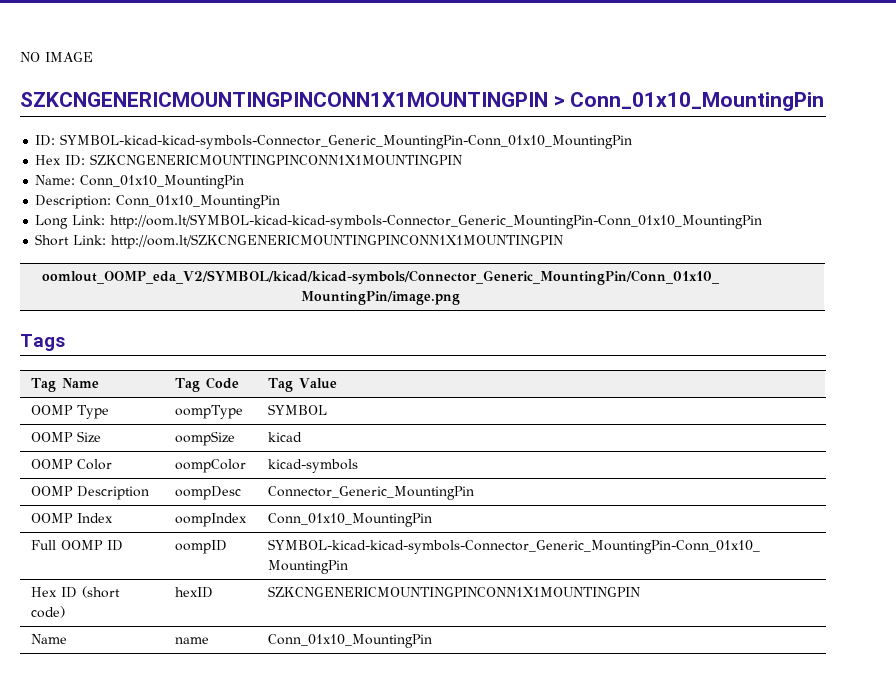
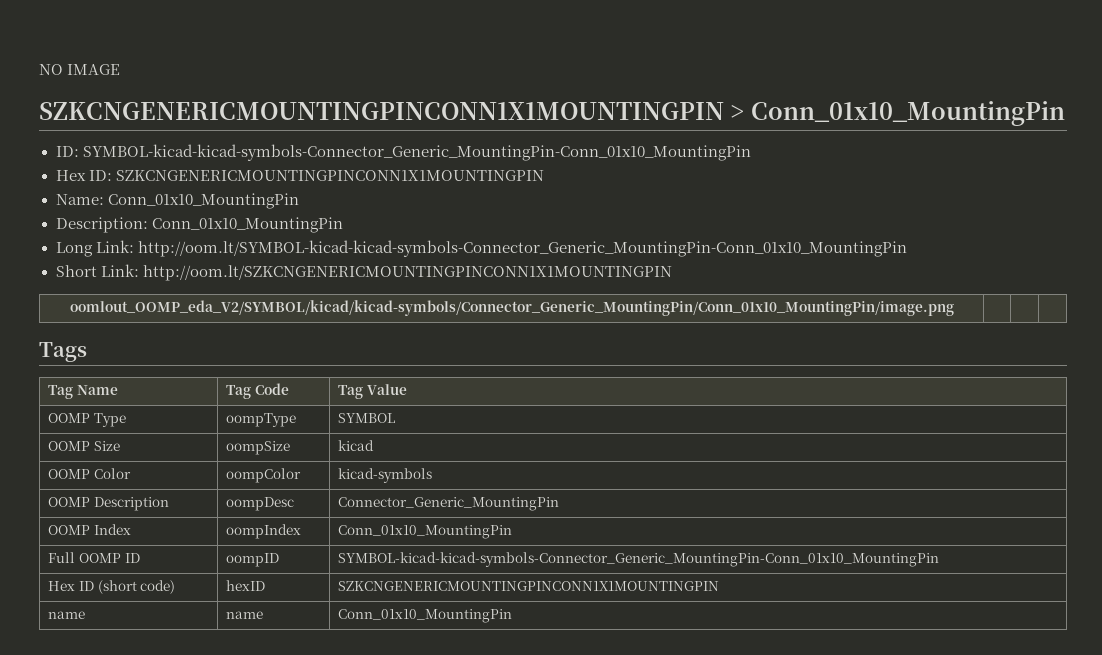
[30,634,67,644] Name -> [48,611,86,619] name

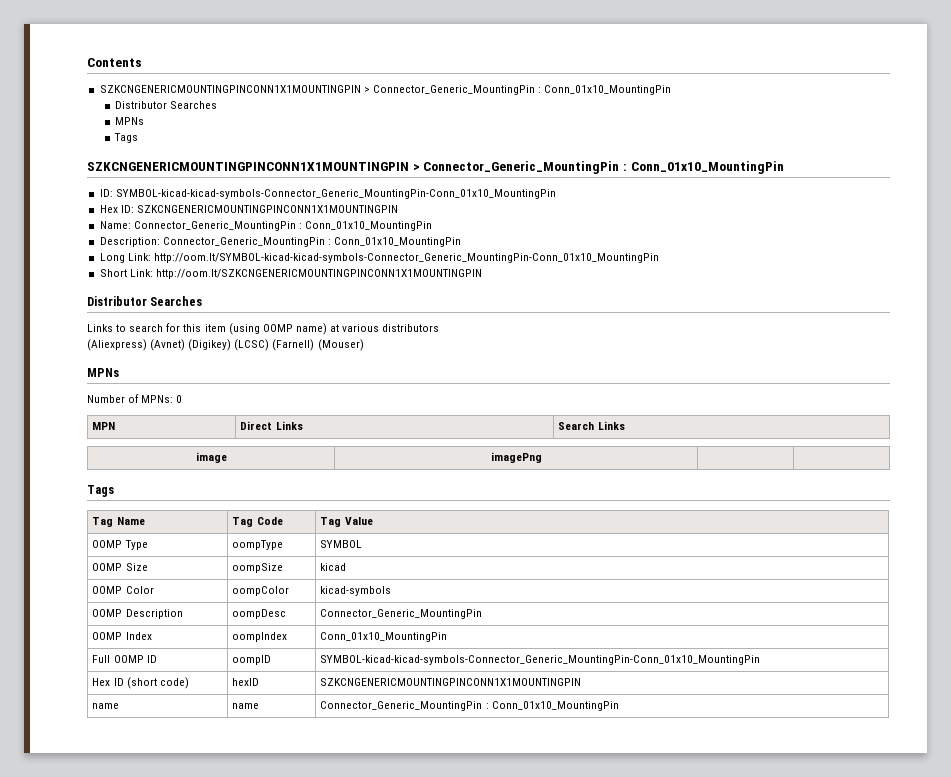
[39,64,121,75] [39,102,745,120] NO IMAGE // SZKCNGENERICMOUNTINGPINCONN1X1MOUNTINGPIN > -> [87,58,142,67] [99,85,672,95] [115,101,218,109] [115,117,145,125] [114,133,139,143] [87,161,627,174] Contents // SZKCNGENERICMOUNTINGPINCONN1X1MOUNTINGPIN > Connector_Generic_MountingPin : Conn_01x10_MountingPin // Distributor Searches // MPNs // Tags // SZKCNGENERICMOUNTINGPINCONN1X1MOUNTINGPIN > Connector_Generic_MountingPin :
(104, 199) none -> [133,221,302,231] Connector_Generic_MountingPin :
(148, 225) none -> [162,237,331,247] Connector_Generic_MountingPin :
[69,300,954,316] // oomlout_OOMP_eda_V2/SYMBOL/kicad/kicad-symbols/Connector_Generic_MountingPin/Conn_01x10_MountingPin/image.png | -> [87,296,203,306] [87,323,440,335] [87,339,364,351] [87,368,119,377] [87,394,183,403] [92,422,116,430] [240,421,303,430] [558,421,625,430] [195,452,227,463] [490,452,542,463] // Distributor Searches // Links to search for this item (using OOMP name) at various distributors // (Aliexpress) (Avnet) (Digikey) (LCSC) (Farnell) (Mouser) // MPNs // Number of MPNs: 0 // MPN | Direct Links | Search Links // image | imagePng
(264, 615) none -> [320,701,489,711] Connector_Generic_MountingPin :

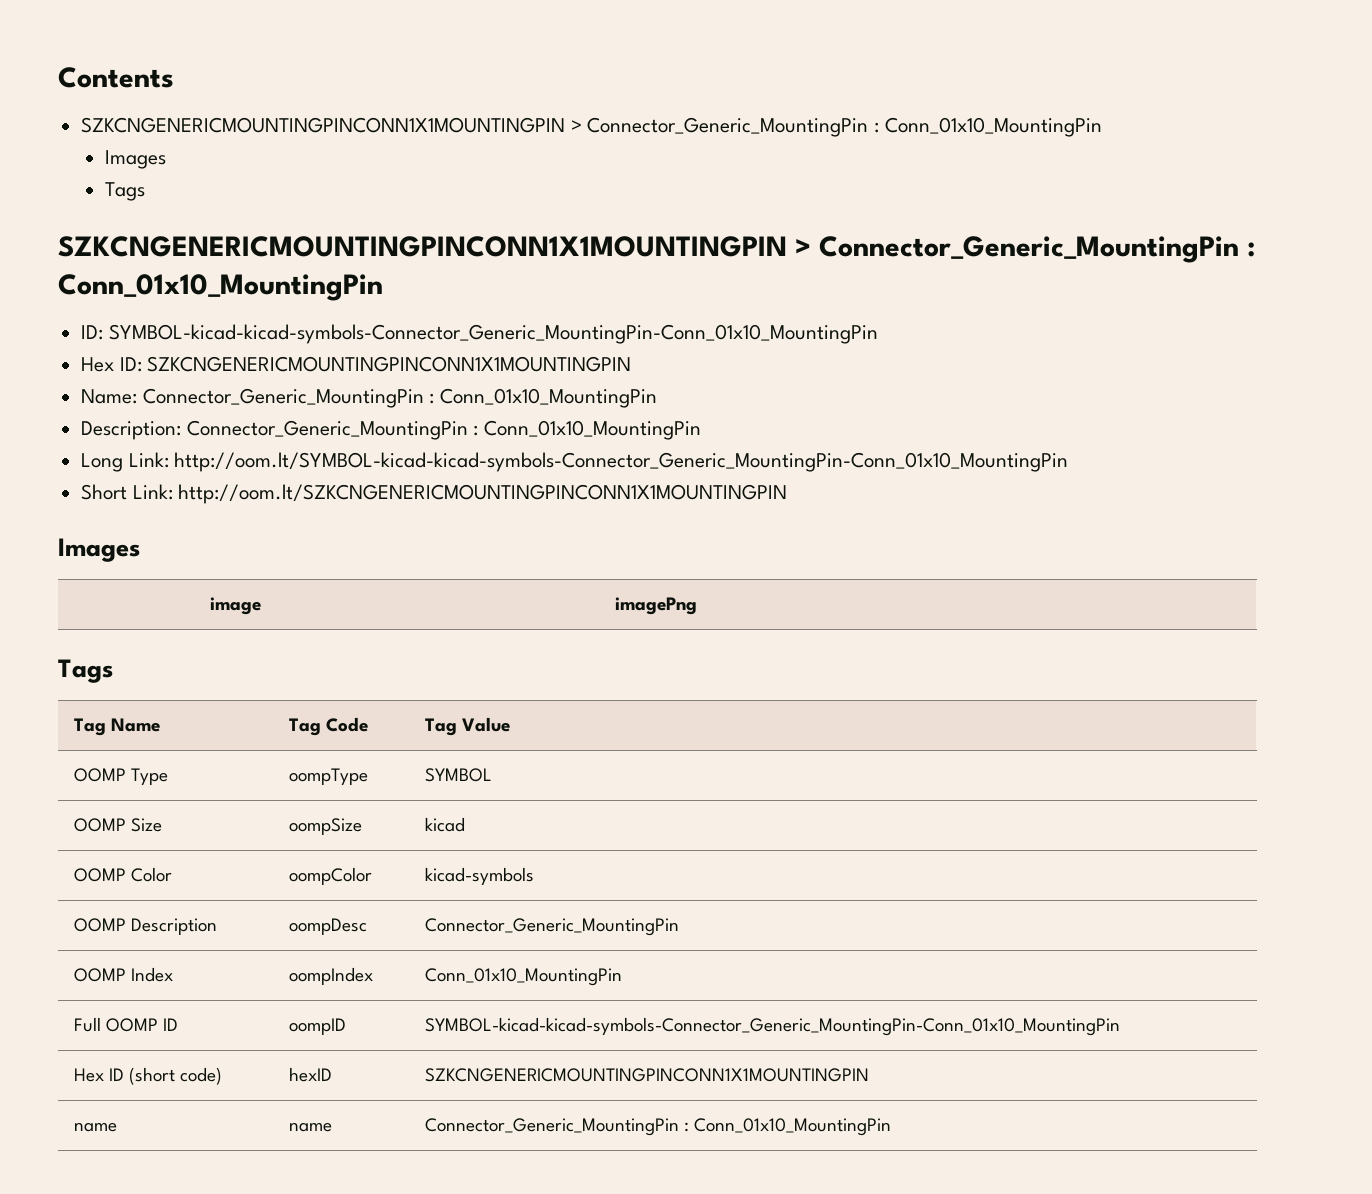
[115,101,218,109] [115,117,145,125] Distributor Searches // MPNs -> [104,150,166,169] Images
[87,296,203,306] [87,323,440,335] [87,339,364,351] [87,368,119,377] [87,394,183,403] [92,422,116,430] [240,421,303,430] [558,421,625,430] Distributor Searches // Links to search for this item (using OOMP name) at various distributors // (Aliexpress) (Avnet) (Digikey) (LCSC) (Farnell) (Mouser) // MPNs // Number of MPNs: 0 // MPN | Direct Links | Search Links -> [58,538,140,562] Images

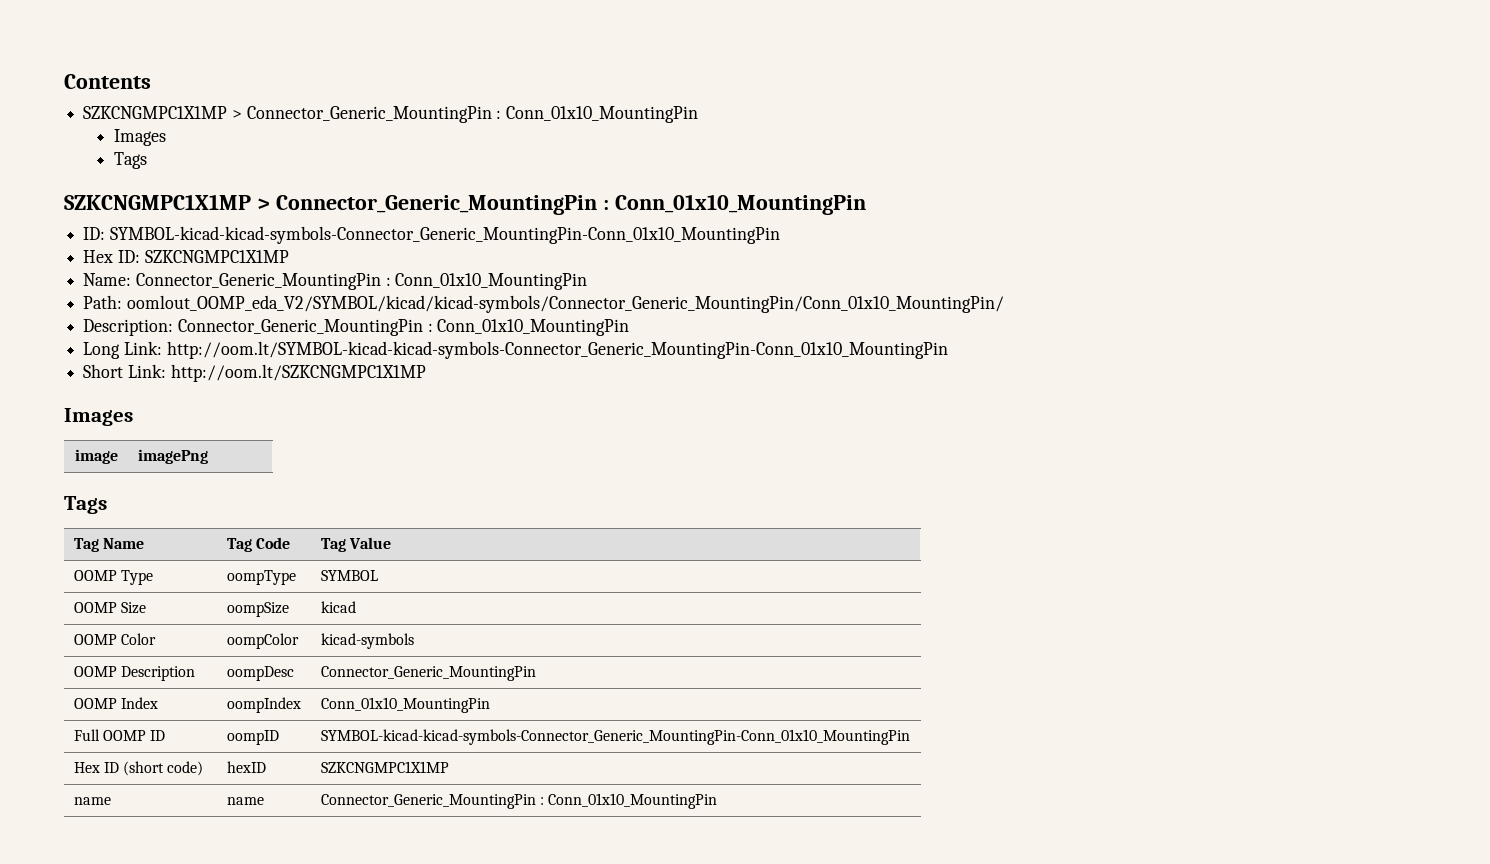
[81,117,566,133] SZKCNGENERICMOUNTINGPINCONN1X1MOUNTINGPIN -> [83,106,228,119] SZKCNGMPC1X1MP
[58,236,787,257] SZKCNGENERICMOUNTINGPINCONN1X1MOUNTINGPIN -> [64,194,251,210] SZKCNGMPC1X1MP
[147,356,632,372] SZKCNGENERICMOUNTINGPINCONN1X1MOUNTINGPIN -> [144,250,289,263] SZKCNGMPC1X1MP
(658, 398) none -> [83,295,1004,313] // Path: oomlout_OOMP_eda_V2/SYMBOL/kicad/kicad-symbols/Connector_Generic_MountingPin/Conn_01x10_MountingPin/
[178,484,788,504] http://oom.lt/SZKCNGENERICMOUNTINGPINCONN1X1MOUNTINGPIN -> [170,364,426,382] http://oom.lt/SZKCNGMPC1X1MP
[424,1068,869,1082] SZKCNGENERICMOUNTINGPINCONN1X1MOUNTINGPIN -> [320,761,449,773] SZKCNGMPC1X1MP

